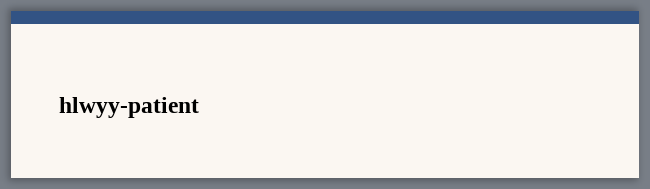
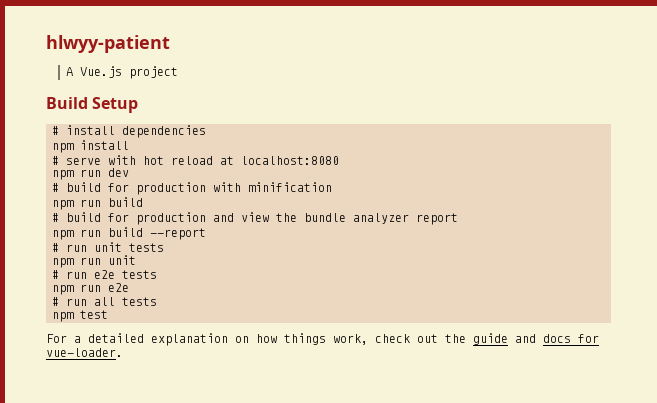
(199, 107) none -> [65,66,178,79] [46,97,139,113] [52,125,206,138] [52,140,129,153] [52,155,339,165] [52,168,129,180] [52,182,332,195] [52,197,143,210] [52,212,458,225] [52,227,206,240] [52,242,164,252] [52,255,136,268] [52,270,157,279] [52,283,129,295] [52,297,157,306] [52,310,108,322] [46,333,599,346] [46,348,123,357] // A Vue.js project // Build Setup // # install dependencies // npm install // # serve with hot reload at localhost:8080 // npm run dev // # build for production with minification // npm run build // # build for production and view the bundle analyzer report // npm run build --report // # run unit tests // npm run unit // # run e2e tests // npm run e2e // # run all tests // npm test // For a detailed explanation on how things work, check out the guide and docs for vue-loader.

